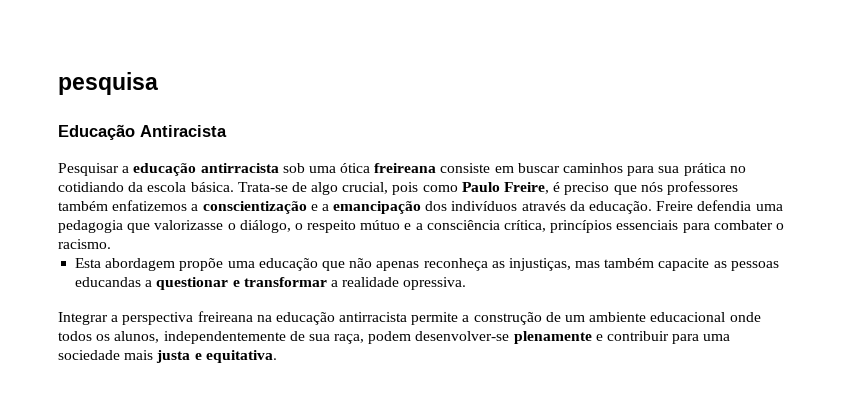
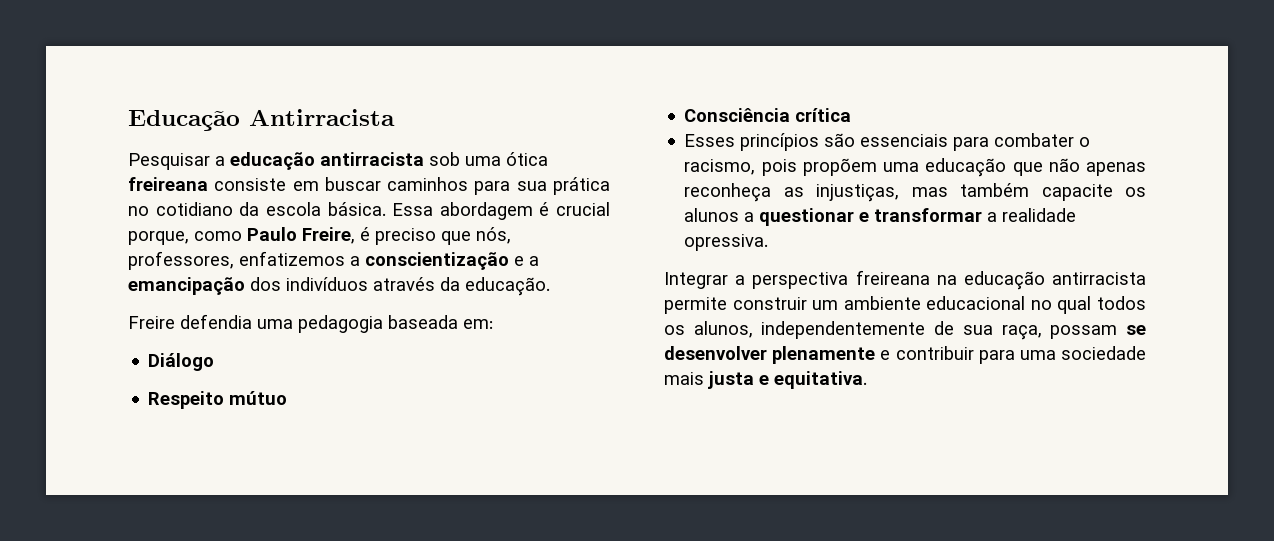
[58,72,158,95] [58,124,227,140] pesquisa // Educação Antiracista -> [128,109,395,131] Educação Antirracista
[58,182,124,192] cotidiando -> [155,202,233,216] cotidiano
[237,182,419,195] Trata-se de algo crucial, pois -> [392,202,610,220] [128,231,189,245] Essa abordagem é crucial porque,
[640,181,738,195] [58,201,108,211] nós professores também -> [476,227,511,244] [128,251,234,270] nós, professores,
(653, 207) none -> (550, 286) //
[127,220,784,233] [58,239,111,249] [75,258,224,271] que valorizasse o diálogo, o respeito mútuo e a consciência crítica, princípios essenciais para combater o racismo. // Esta abordagem propõe -> [388,315,493,329] [148,353,215,371] [148,391,288,409] [684,108,852,122] [684,133,1091,151] [684,158,877,176] baseada em: // Diálogo // Respeito mútuo // Consciência crítica // Esses princípios são essenciais para combater o racismo, pois propõem
[713,261,779,271] [75,277,142,287] as pessoas educandas -> [1125,187,1146,197] [684,208,740,222] os alunos
[462,312,561,325] a construção de -> [732,297,807,310] construir
[729,312,761,322] onde -> [1030,296,1092,314] no qual
[368,331,510,344] podem desenvolver-se -> [1050,325,1146,339] [664,346,767,360] possam se desenvolver

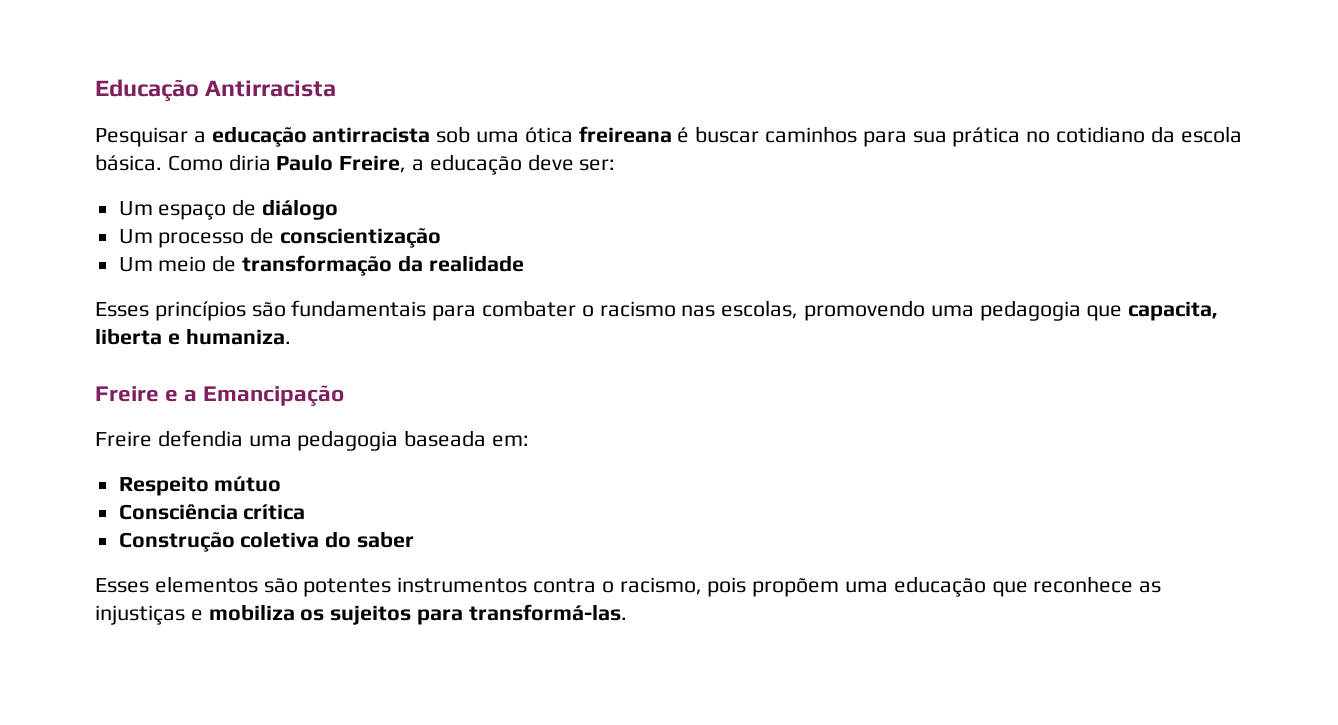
[214,178,319,191] consiste em -> [677,127,690,143] é
[392,202,610,220] [128,227,511,245] [128,251,539,270] [128,277,550,296] Essa abordagem é crucial porque, como Paulo Freire, é preciso que nós, professores, enfatizemos a conscientização e a emancipação dos indivíduos através da educação. -> [167,154,616,175] [118,199,339,220] [118,227,442,248] [118,255,524,276] [95,300,1219,321] [95,328,291,345] [95,385,345,406] Como diria Paulo Freire, a educação deve ser: // Um espaço de diálogo // Um processo de conscientização // Um meio de transformação da realidade // Esses princípios são fundamentais para combater o racismo nas escolas, promovendo uma pedagogia que capacita, liberta e humaniza. // Freire e a Emancipação
[148,353,215,371] // Diálogo -> (530, 441) none
[684,133,1075,151] Esses princípios são essenciais para combater -> [118,531,415,552] [95,576,597,597] Construção coletiva do saber // Esses elementos são potentes instrumentos contra
[1048,158,1146,176] [684,183,1146,202] [684,208,1077,226] [684,234,769,251] [664,270,1146,290] [664,296,1146,314] [664,321,1146,340] [664,346,1146,364] [664,371,867,389] não apenas reconheça as injustiças, mas também capacite os alunos a questionar e transformar a realidade opressiva. // Integrar a perspectiva freireana na educação antirracista permite construir um ambiente educacional no qual todos os alunos, independentemente de sua raça, possam se desenvolver plenamente e contribuir para uma sociedade mais justa e equitativa. -> [1033,576,1162,593] [95,604,627,625] reconhece as injustiças e mobiliza os sujeitos para transformá-las.

